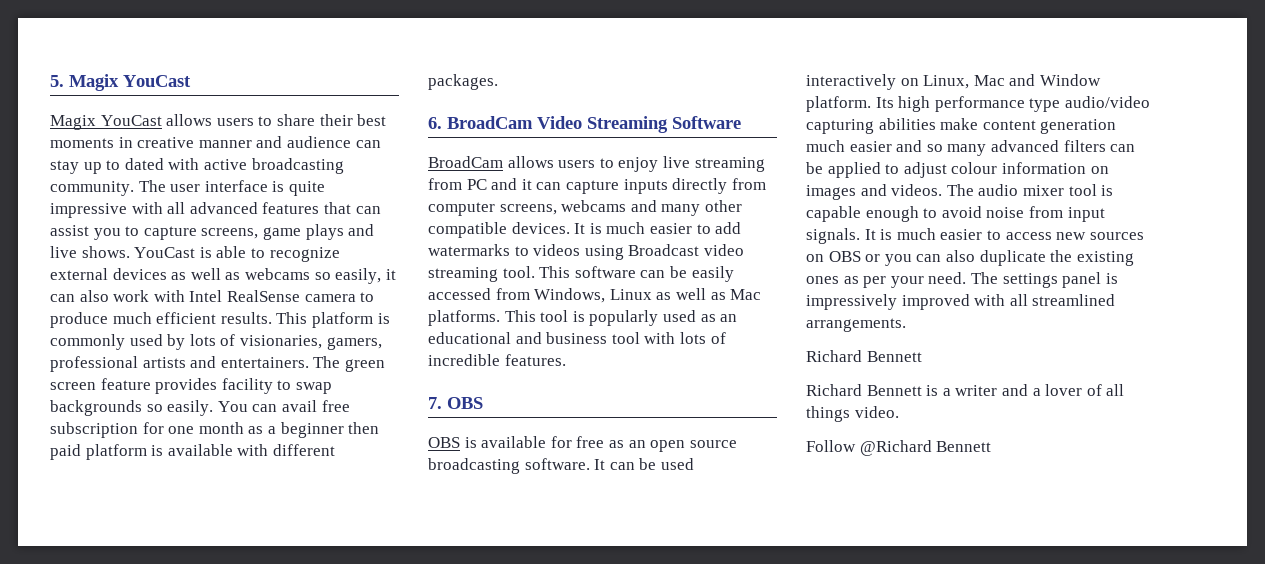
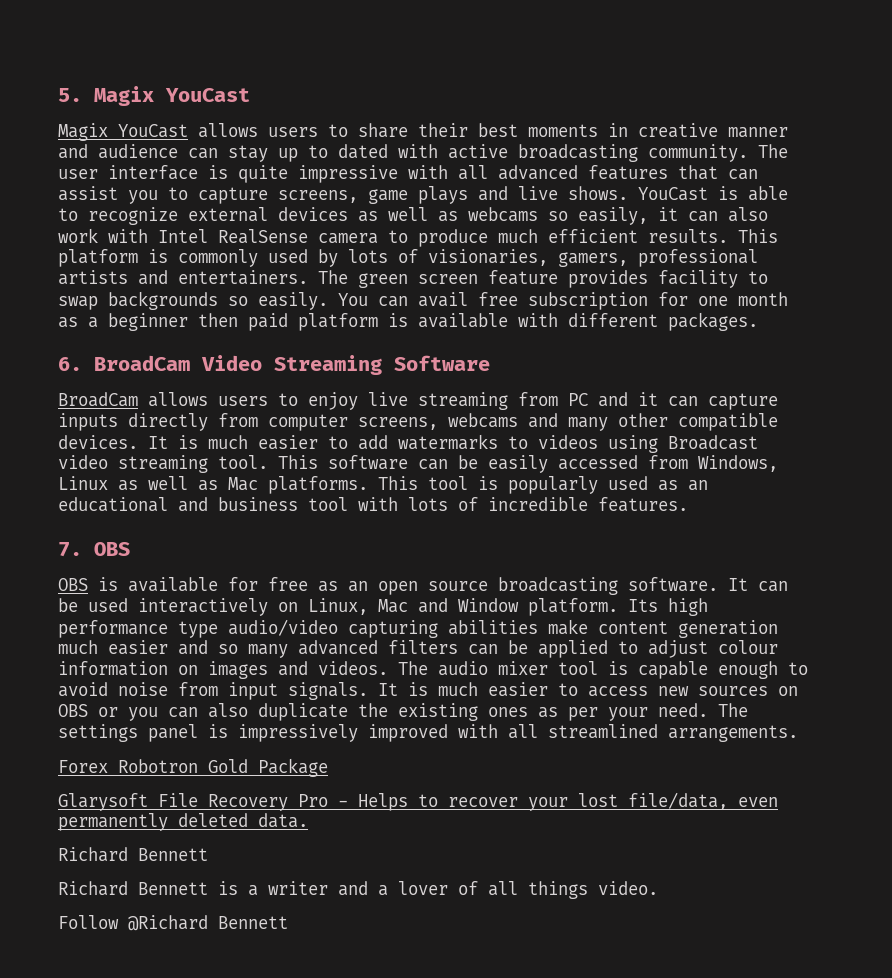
(906, 325) none -> [58,758,328,777] [58,792,778,811] [58,813,308,831] // Forex Robotron Gold Package // Glarysoft File Recovery Pro - Helps to recover your lost file/data, even permanently deleted data.

